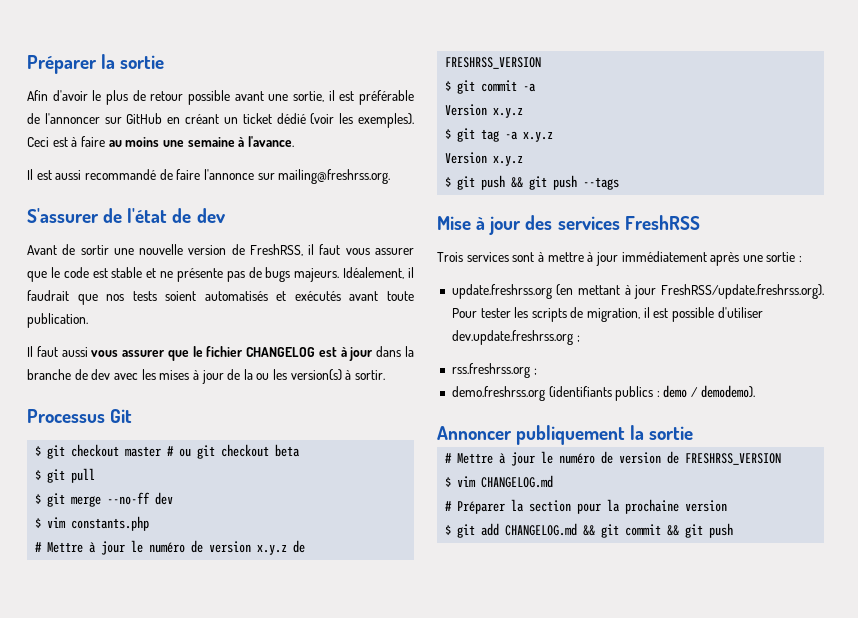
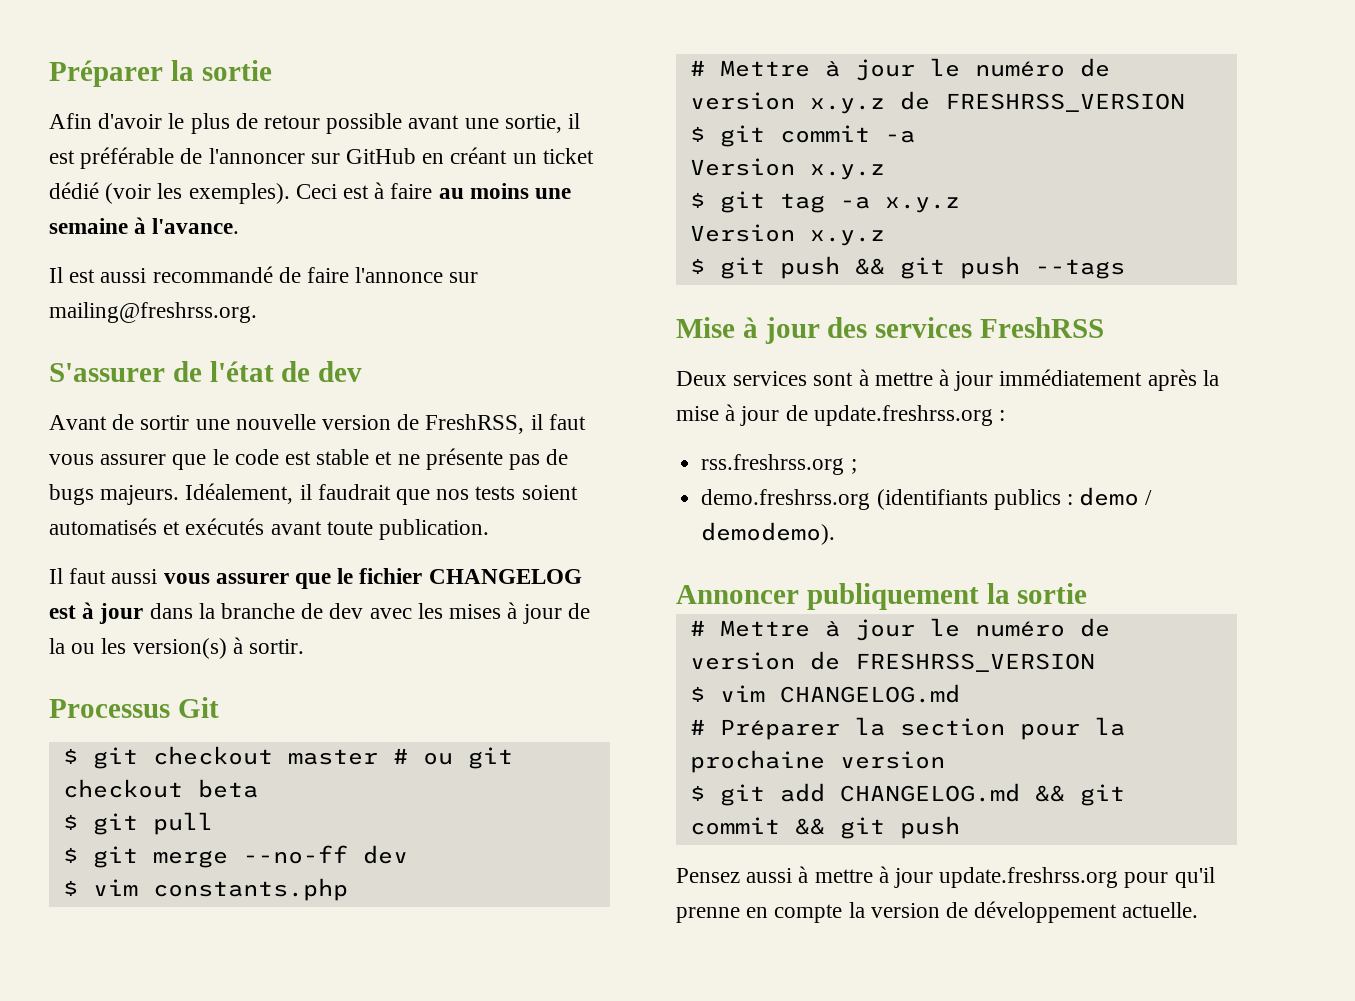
[437,252,463,262] Trois -> [676,371,727,386] Deux
[742,252,803,262] [451,284,824,299] [451,307,763,322] [451,330,580,345] une sortie : // update.freshrss.org (en mettant à jour FreshRSS/update.freshrss.org). Pour tester les scripts de migration, il est possible d'utiliser dev.update.freshrss.org ; -> [1202,370,1219,386] [676,404,1006,426] la mise à jour de update.freshrss.org :
(734, 530) none -> [676,866,1215,888] [676,901,1199,923] // Pensez aussi à mettre à jour update.freshrss.org pour qu'il prenne en compte la version de développement actuelle.

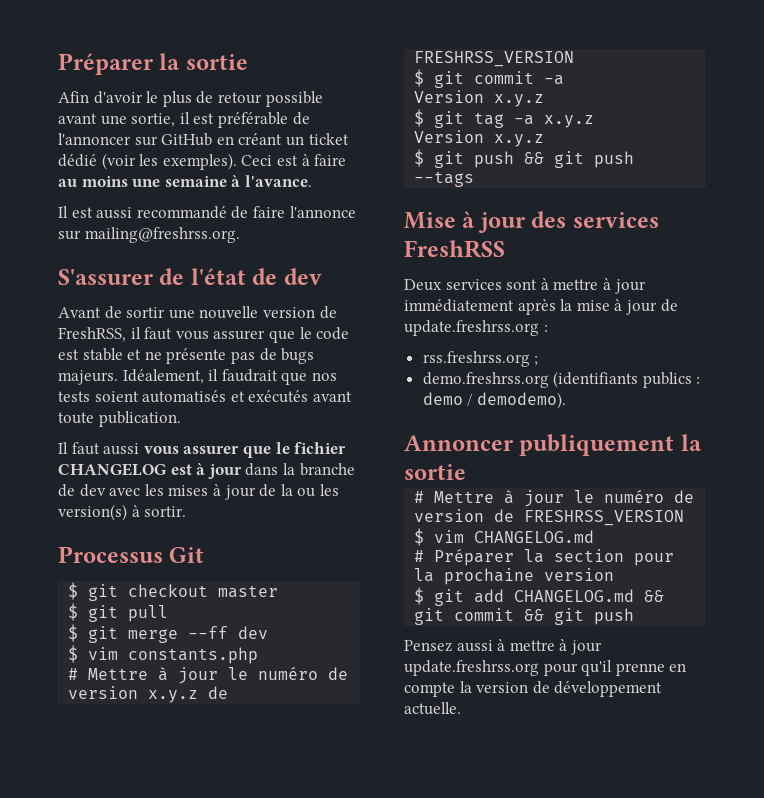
[392,747,513,769] [62,779,258,798] # ou git checkout beta -> (279, 591) none
[242,845,348,864] --no-ff -> [188,626,229,639] --ff

